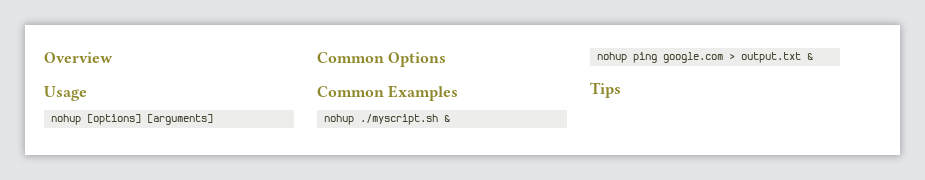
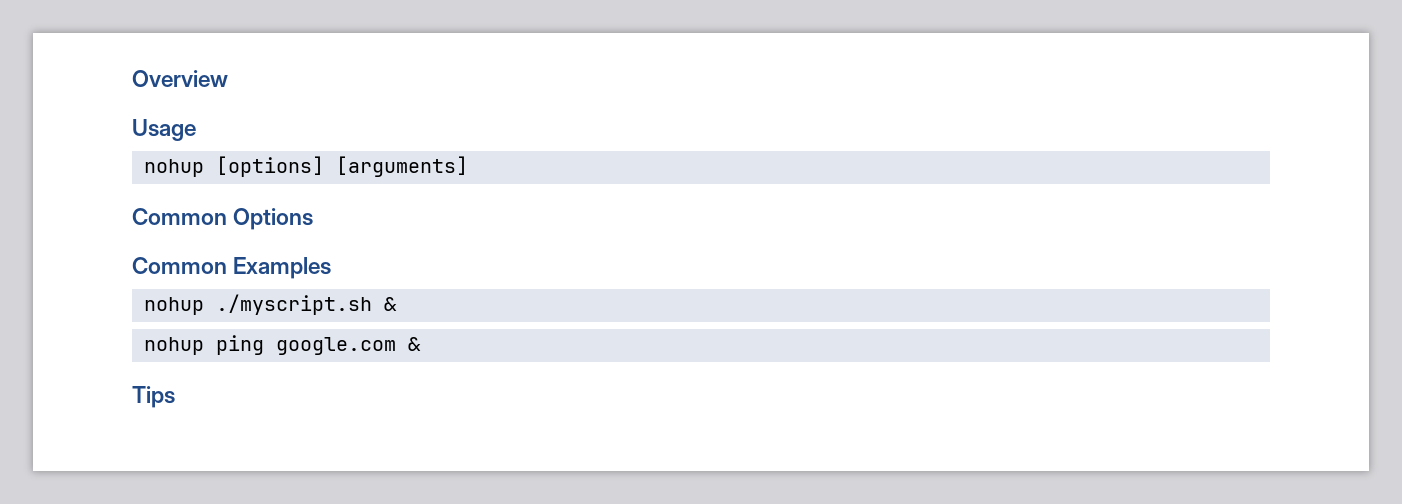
[728,52,801,63] > output.txt -> (397, 346) none

